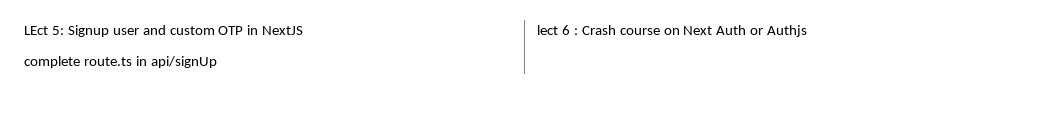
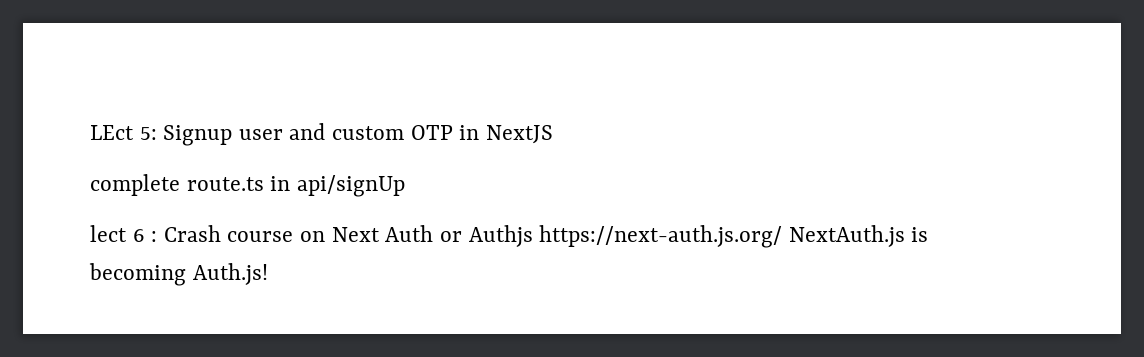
(808, 31) none -> [539,225,929,248] [89,263,268,286] https://next-auth.js.org/ NextAuth.js is becoming Auth.js!

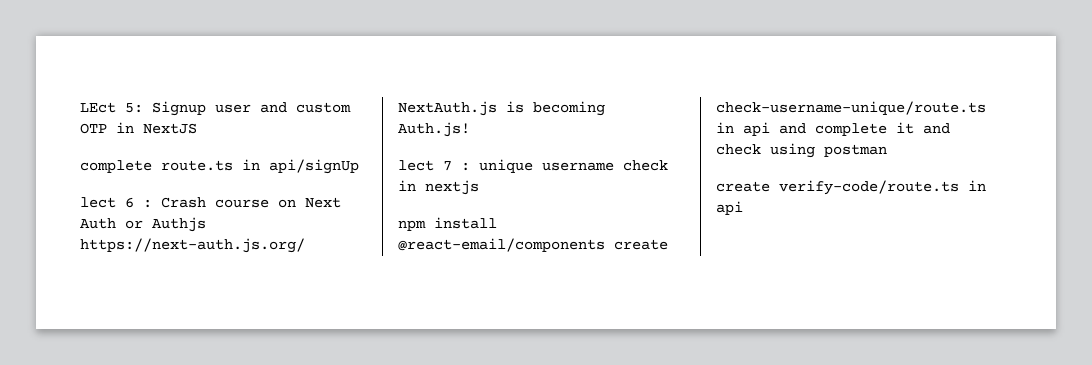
(268, 274) none -> [398,159,668,173] [398,180,479,195] [398,217,497,231] [398,238,668,252] [716,101,986,115] [716,122,950,136] [716,143,887,158] [716,180,986,195] [716,201,743,215] // lect 7 : unique username check in nextjs // npm install @react-email/components create check-username-unique/route.ts in api and complete it and check using postman // create verify-code/route.ts in api

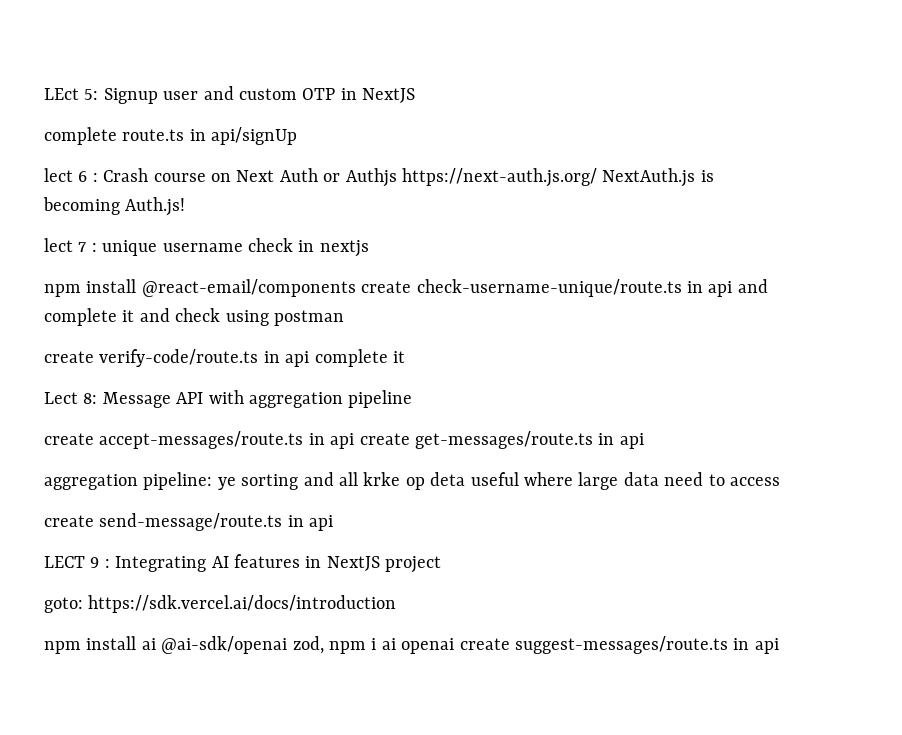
(743, 208) none -> [314,349,405,367] [44,390,413,408] [44,431,644,449] [44,472,780,490] [44,513,334,531] [44,554,442,573] [44,595,397,613] [44,636,779,654] complete it // Lect 8: Message API with aggregation pipeline // create accept-messages/route.ts in api create get-messages/route.ts in api // aggregation pipeline: ye sorting and all krke op deta useful where large data need to access // create send-message/route.ts in api // LECT 9 : Integrating AI features in NextJS project // goto: https://sdk.vercel.ai/docs/introduction // npm install ai @ai-sdk/openai zod, npm i ai openai create suggest-messages/route.ts in api

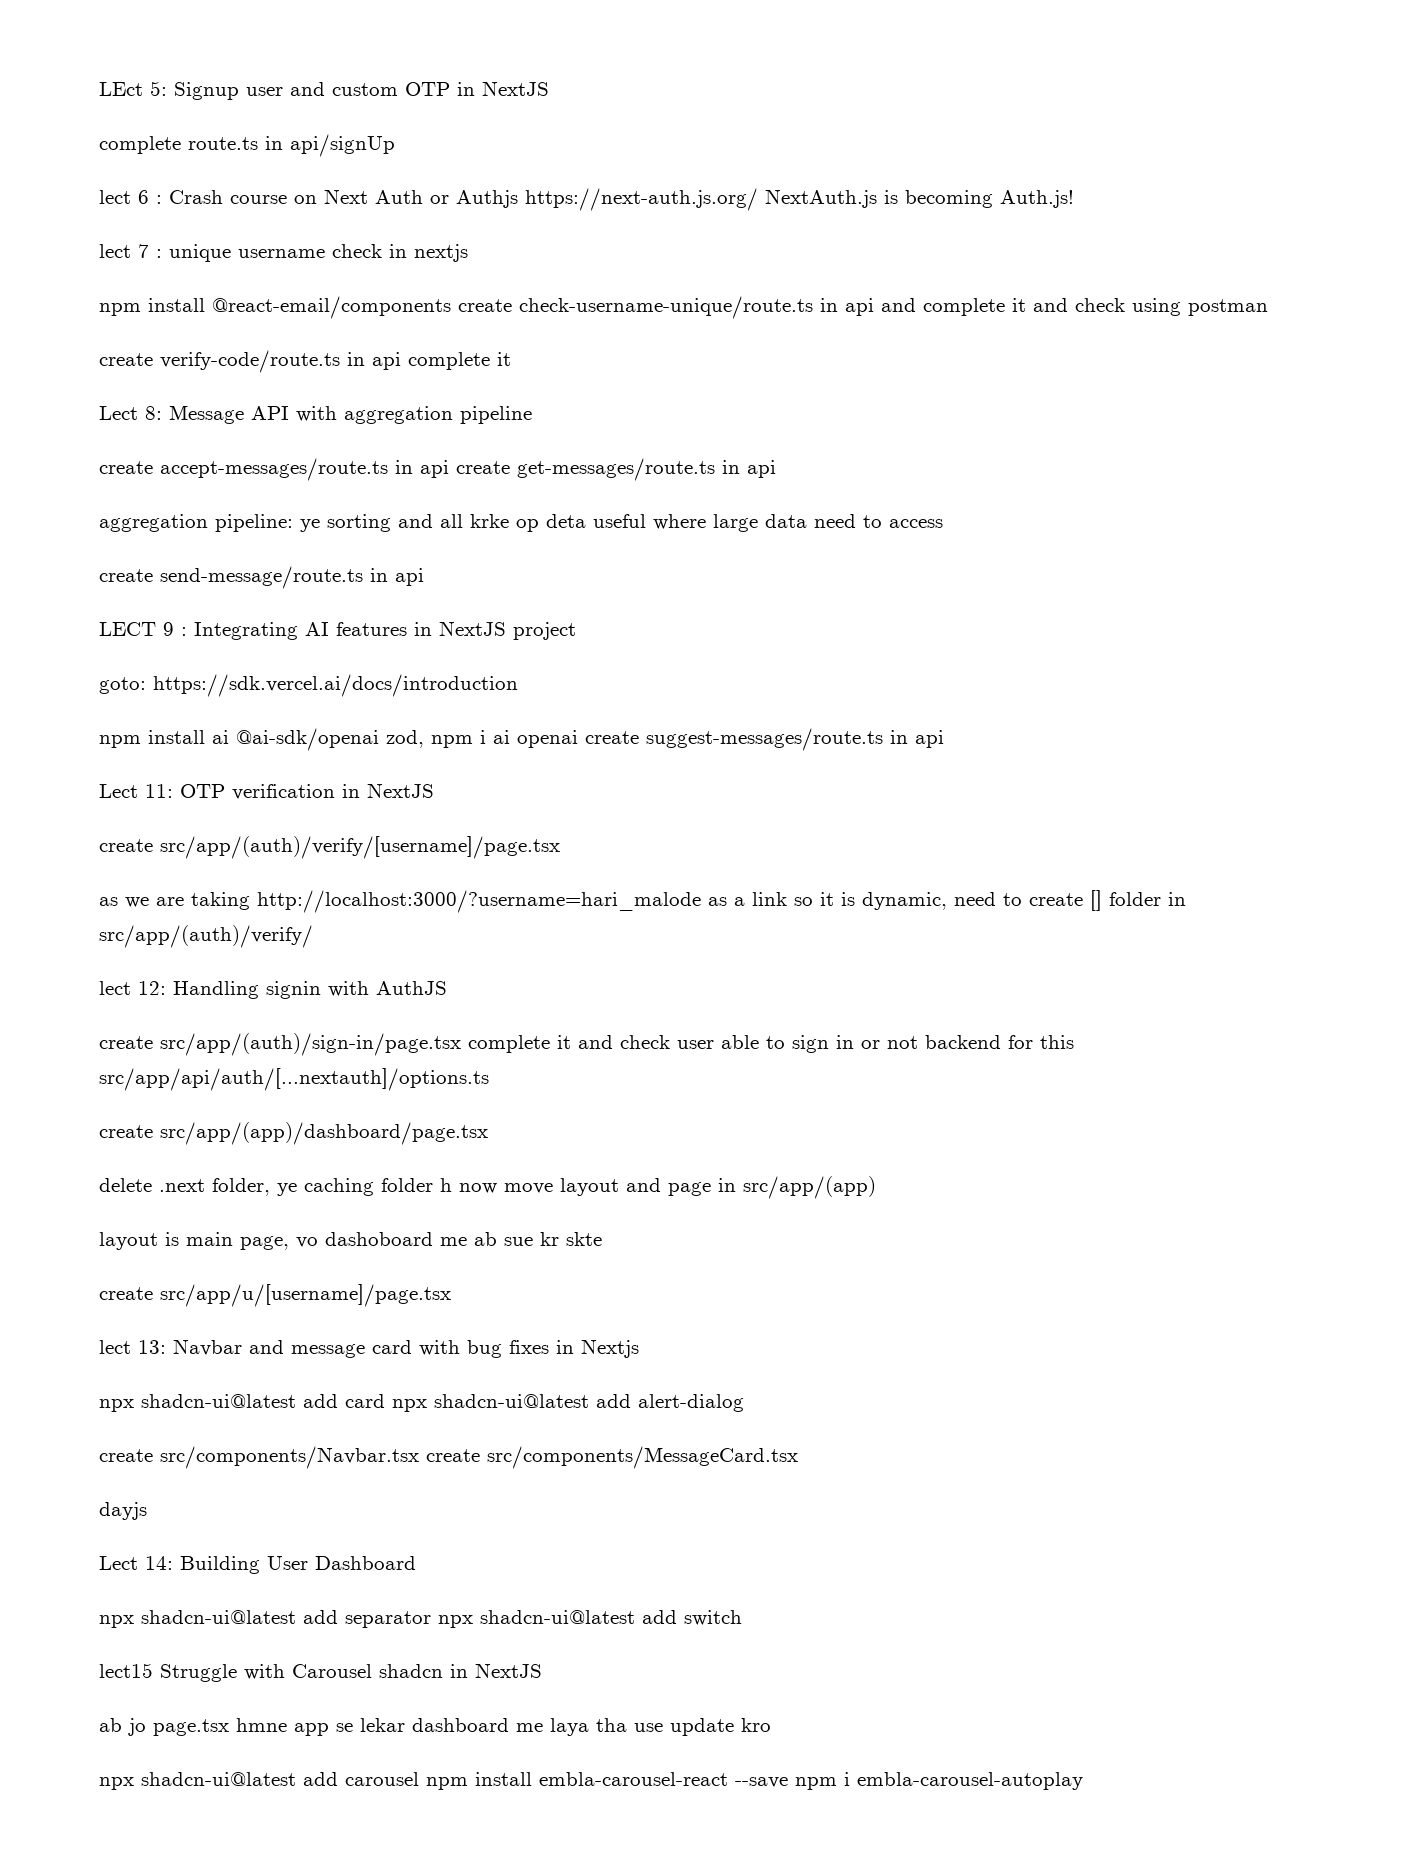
(779, 646) none -> [99,783,434,800] [99,836,560,859] [99,890,1186,913] [99,925,313,948] [99,981,447,999] [99,1033,1074,1056] [99,1068,489,1091] [99,1122,488,1145] [99,1176,876,1199] [99,1232,602,1250] [99,1284,451,1307] [99,1339,639,1358] [99,1394,744,1412] [99,1446,798,1469] [99,1502,147,1520] [99,1556,416,1574] [99,1610,742,1628] [99,1663,542,1682] [99,1718,771,1736] [99,1772,1083,1790] // Lect 11: OTP verification in NextJS // create src/app/(auth)/verify/[username]/page.tsx // as we are taking http://localhost:3000/?username=hari_malode as a link so it is dynamic, need to create [] folder in src/app/(auth)/verify/ // lect 12: Handling signin with AuthJS // create src/app/(auth)/sign-in/page.tsx complete it and check user able to sign in or not backend for this src/app/api/auth/[...nextauth]/options.ts // create src/app/(app)/dashboard/page.tsx // delete .next folder, ye caching folder h now move layout and page in src/app/(app) // layout is main page, vo dashoboard me ab sue kr skte // create src/app/u/[username]/page.tsx // lect 13: Navbar and message card with bug fixes in Nextjs // npx shadcn-ui@latest add card npx shadcn-ui@latest add alert-dialog // create src/components/Navbar.tsx create src/components/MessageCard.tsx // dayjs // Lect 14: Building User Dashboard // npx shadcn-ui@latest add separator npx shadcn-ui@latest add switch // lect15 Struggle with Carousel shadcn in NextJS // ab jo page.tsx hmne app se lekar dashboard me laya tha use update kro // npx shadcn-ui@latest add carousel npm install embla-carousel-react --save npm i embla-carousel-autoplay

